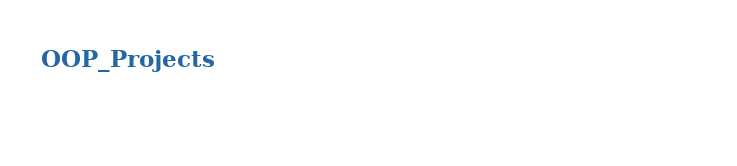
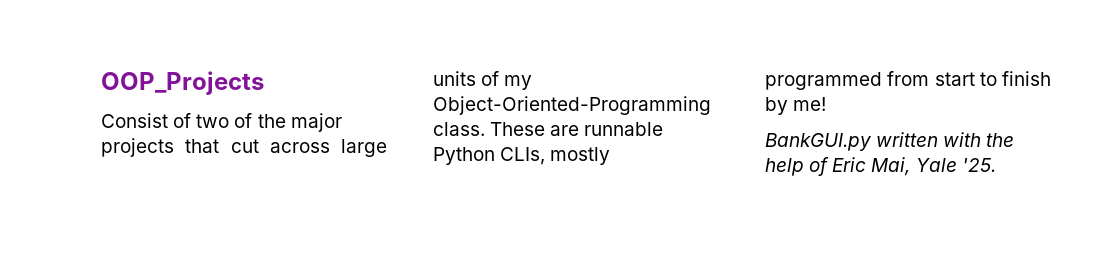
(215, 61) none -> [101,113,342,132] [101,138,387,157] [433,71,533,90] [433,96,711,115] [433,122,664,136] [433,147,611,165] [765,71,1051,90] [765,97,827,115] [765,132,1015,151] [765,157,996,176] // Consist of two of the major projects that cut across large units of my Object-Oriented-Programming class. These are runnable Python CLIs, mostly programmed from start to finish by me! // BankGUI.py written with the help of Eric Mai, Yale '25.

